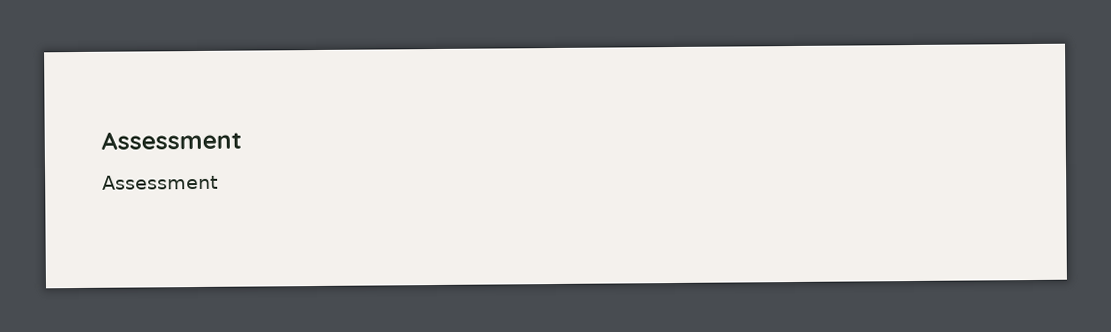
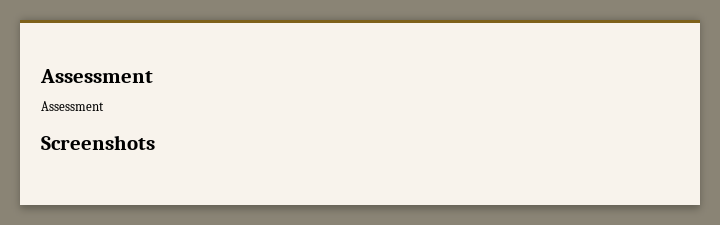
(218, 182) none -> [41,135,155,150] // Screenshots

